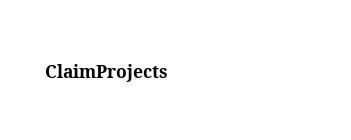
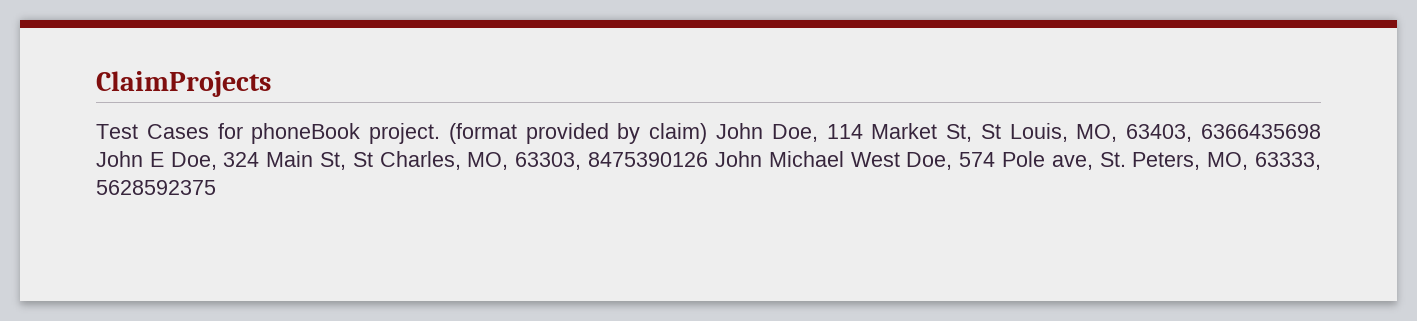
(168, 73) none -> [96,123,1322,144] [96,151,1322,170] [96,180,216,195] // Test Cases for phoneBook project. (format provided by claim) John Doe, 114 Market St, St Louis, MO, 63403, 6366435698 John E Doe, 324 Main St, St Charles, MO, 63303, 8475390126 John Michael West Doe, 574 Pole ave, St. Peters, MO, 63333, 5628592375

